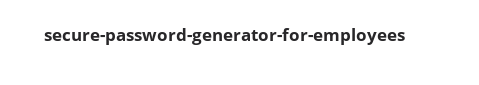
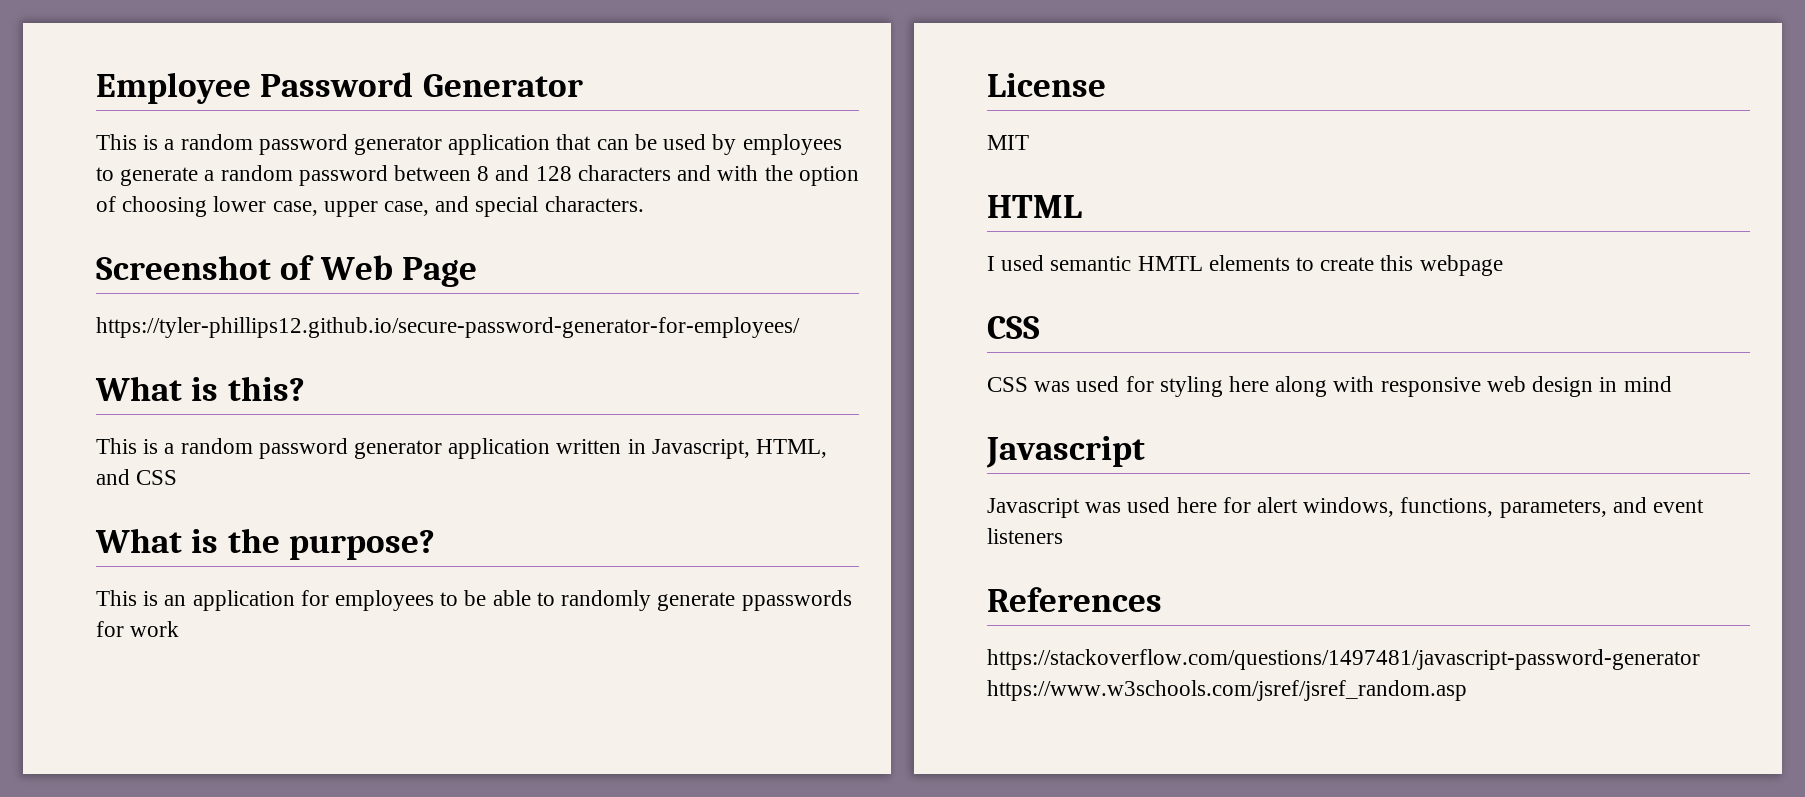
[44,28,405,45] secure-password-generator-for-employees -> [96,72,583,104] [96,134,842,155] [96,165,859,186] [96,196,644,217] [96,255,477,287] [96,317,800,338] [95,376,305,401] [96,438,828,459] [96,469,178,485] [95,528,435,560] [96,590,852,611] [96,621,180,637] [987,73,1106,97] [987,135,1029,150] [987,195,1082,218] [987,255,1503,276] [987,316,1040,339] [987,376,1672,397] [986,436,1145,468] [987,497,1705,518] [987,528,1063,544] [987,587,1162,612] [987,649,1700,670] [987,680,1467,701] Employee Password Generator // This is a random password generator application that can be used by employees to generate a random password between 8 and 128 characters and with the option of choosing lower case, upper case, and special characters. // Screenshot of Web Page // https://tyler-phillips12.github.io/secure-password-generator-for-employees/ // What is this? // This is a random password generator application written in Javascript, HTML, and CSS // What is the purpose? // This is an application for employees to be able to randomly generate ppasswords for work // License // MIT // HTML // I used semantic HMTL elements to create this webpage // CSS // CSS was used for styling here along with responsive web design in mind // Javascript // Javascript was used here for alert windows, functions, parameters, and event listeners // References // https://stackoverflow.com/questions/1497481/javascript-password-generator https://www.w3schools.com/jsref/jsref_random.asp

